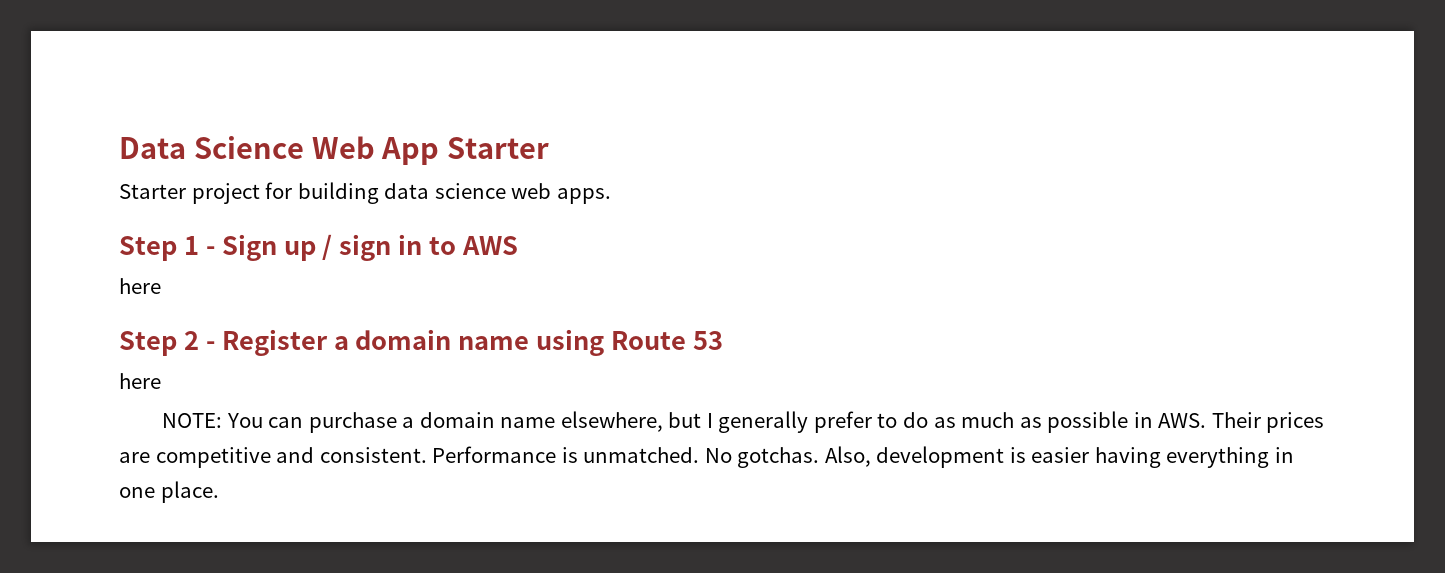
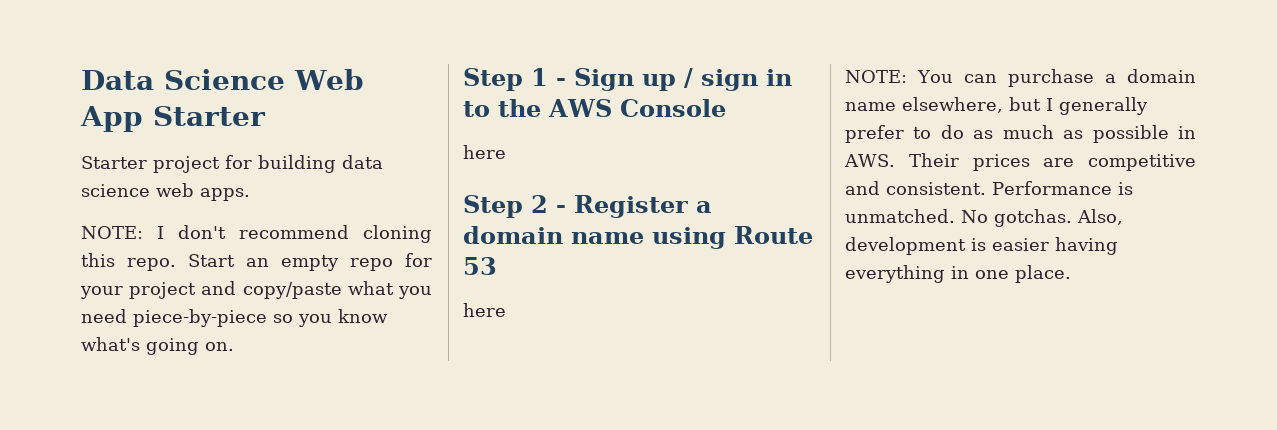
(611, 196) none -> [81,225,432,243] [81,253,432,271] [80,281,432,299] [81,309,388,327] [81,337,234,355] // NOTE: I don't recommend cloning this repo. Start an empty repo for your project and copy/paste what you need piece-by-piece so you know what's going on.
(457, 246) none -> [498,99,541,117] the
(518, 245) none -> [619,99,726,117] Console

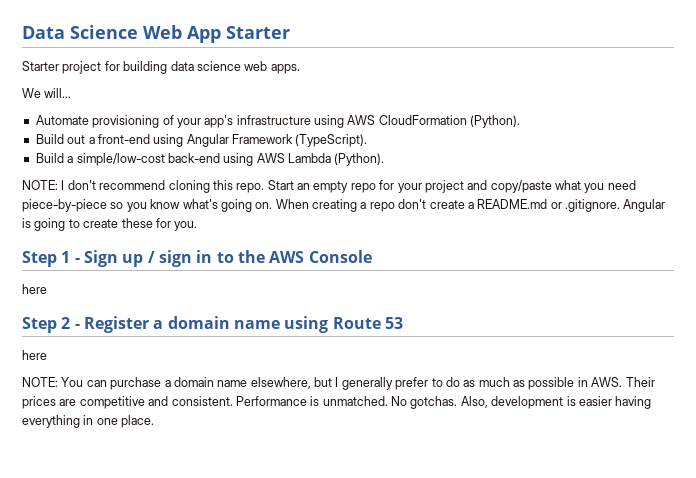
(250, 194) none -> [22,88,72,98] [35,115,521,128] [35,134,368,147] [35,153,385,166] // We will... // Automate provisioning of your app's infrastructure using AWS CloudFormation (Python). // Build out a front-end using Angular Framework (TypeScript). // Build a simple/low-cost back-end using AWS Lambda (Python).
(234, 346) none -> [275,199,666,212] [22,218,198,231] When creating a repo don't create a README.md or .gitignore. Angular is going to create these for you.

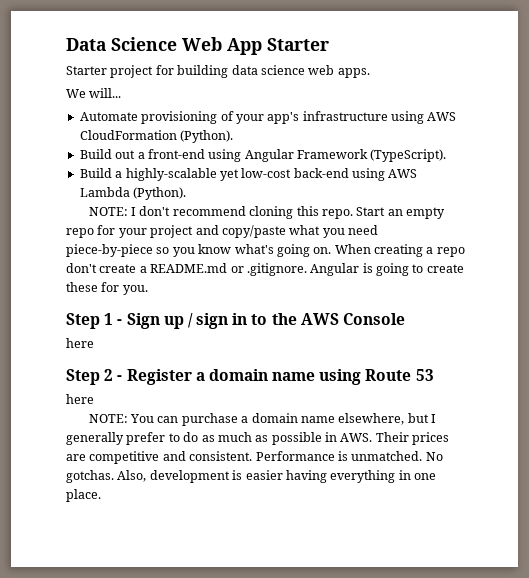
[76,153,165,166] simple/low-cost -> [125,168,292,181] highly-scalable yet low-cost

